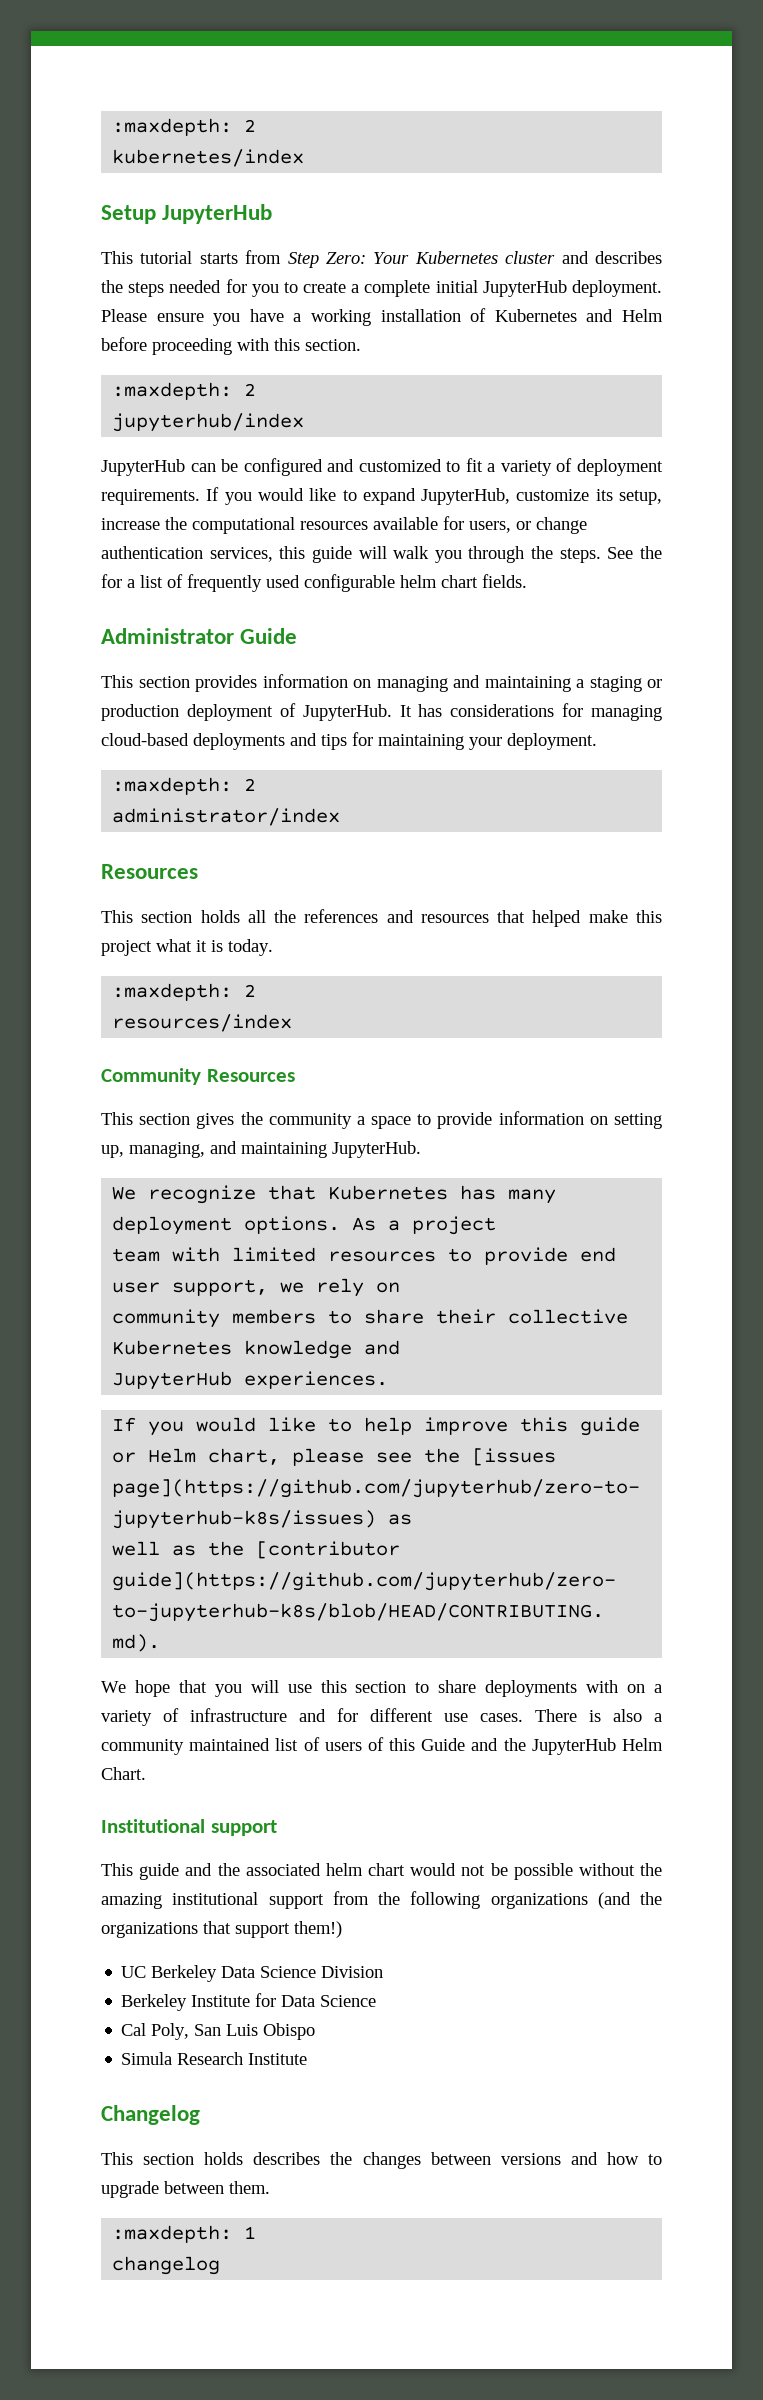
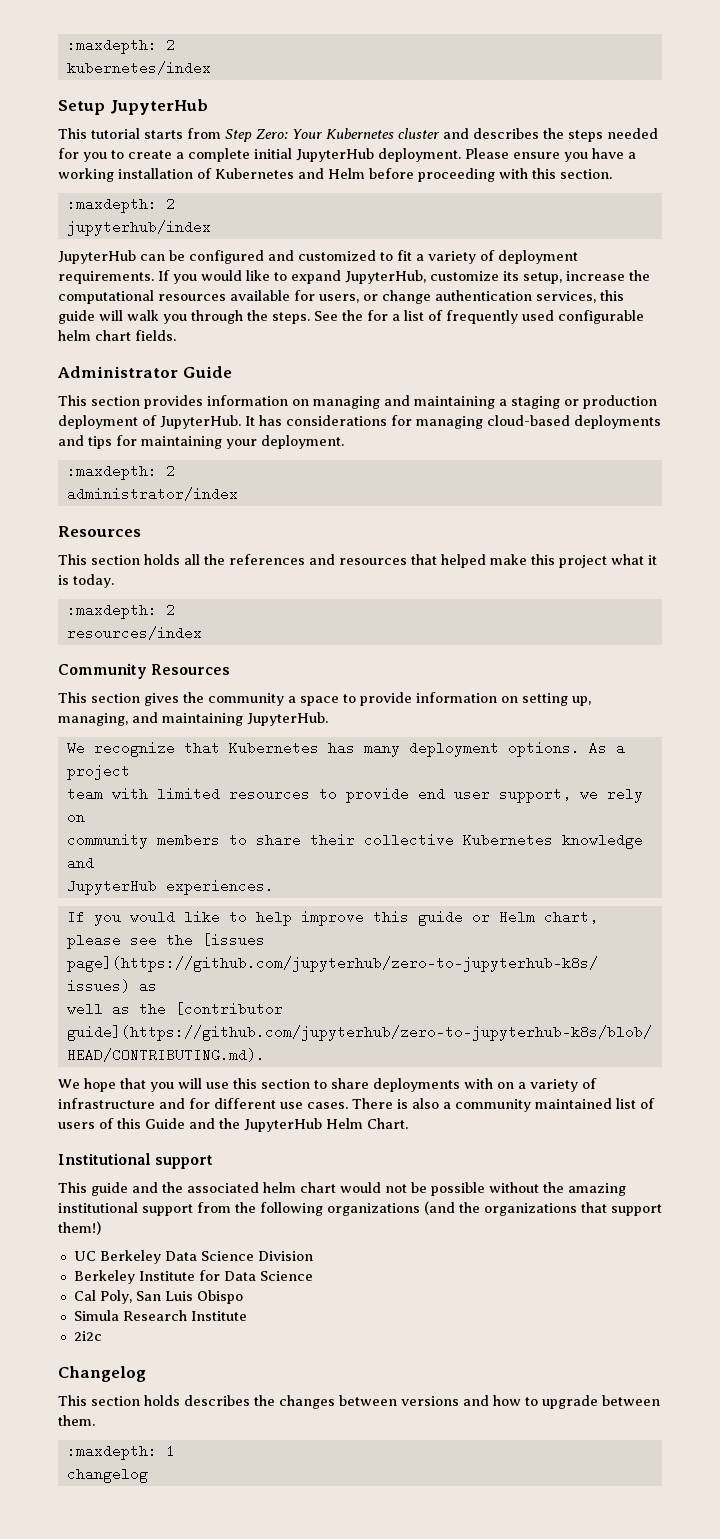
(308, 2059) none -> [73,1331,102,1341] // 2i2c

